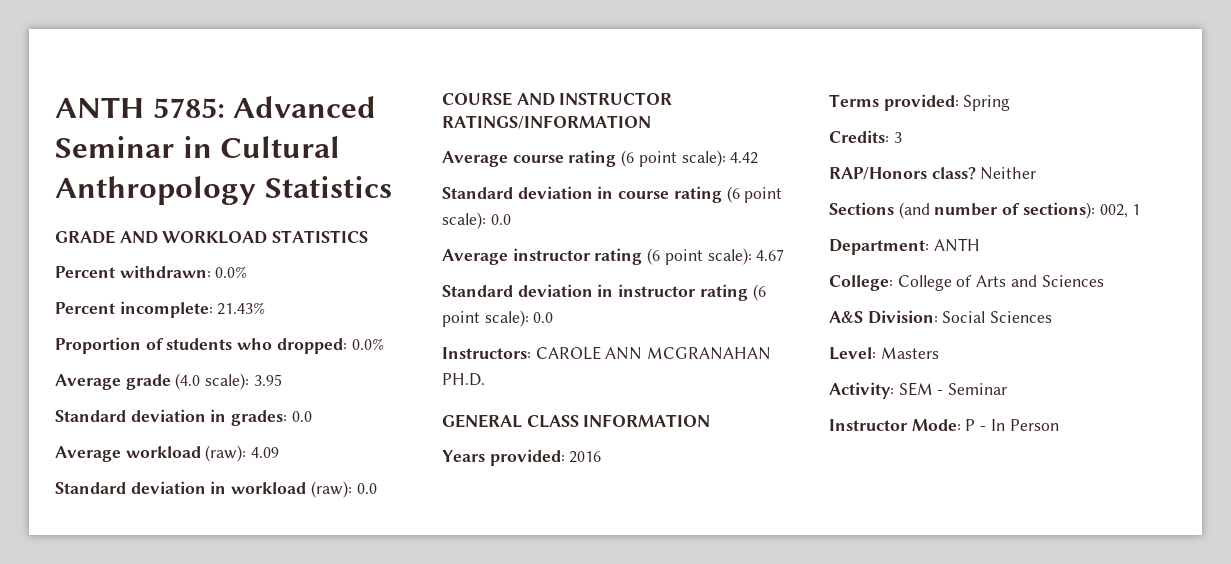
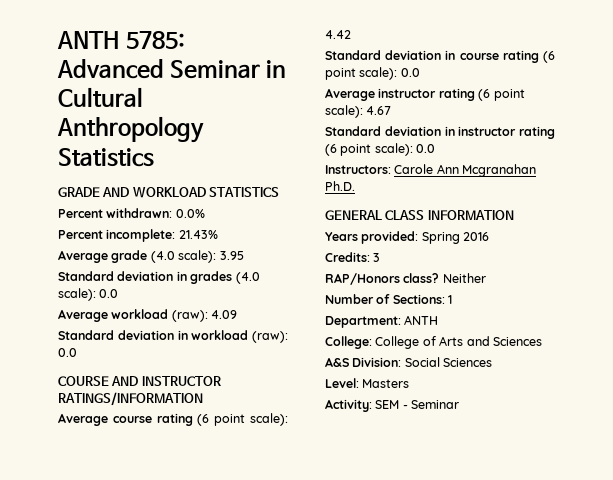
[55,337,384,354] // Proportion of students who dropped: 0.0% -> (218, 234) none
[231,410,288,426] grades: -> [190,271,260,284] [58,288,96,301] grades (4.0 scale):
[535,346,772,360] [442,373,485,386] CAROLE ANN MCGRANAHAN PH.D. -> [394,164,537,177] [325,181,355,191] Carole Ann Mcgranahan Ph.D.
(565, 457) none -> [421,232,460,244] Spring
[829,94,1011,111] // Terms provided: Spring -> (490, 236) none
[829,202,1128,219] Sections (and number of sections): 002, -> [325,294,445,304] Number of Sections:
[829,419,1059,431] // Instructor Mode: P - In Person -> (460, 404) none

